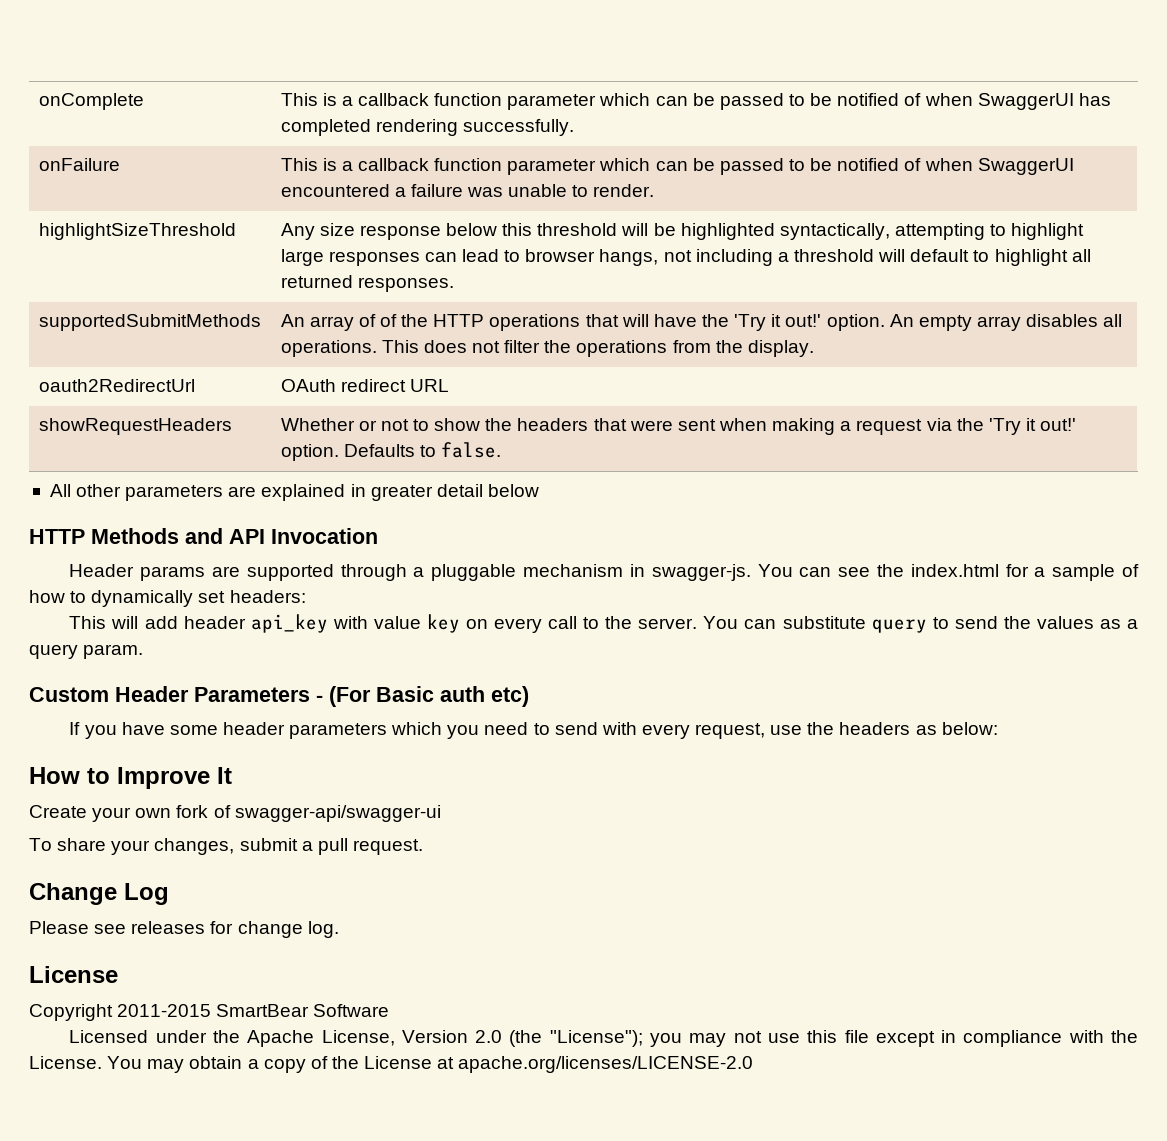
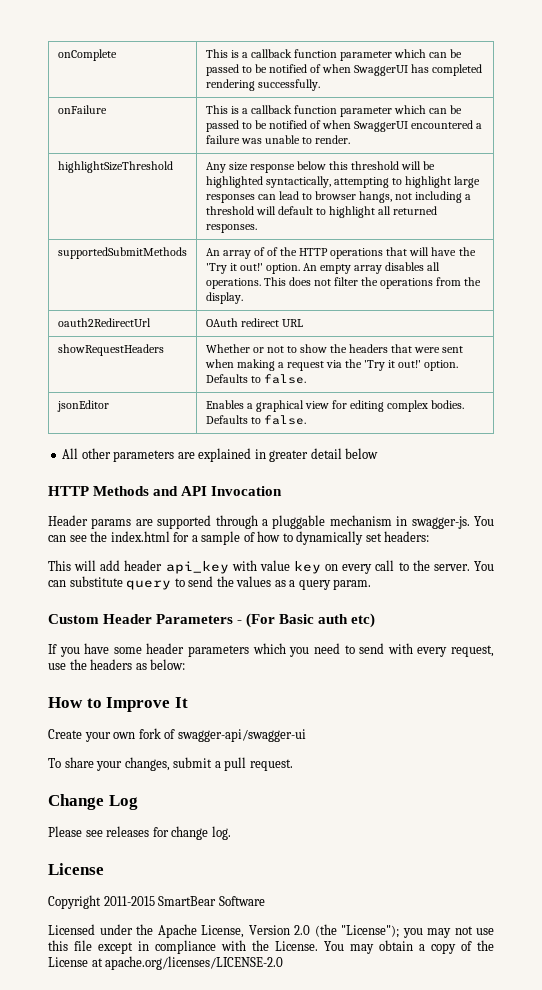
(502, 450) none -> [56,400,109,412] [205,400,465,412] [205,415,306,425] // jsonEditor | Enables a graphical view for editing complex bodies. Defaults to false.

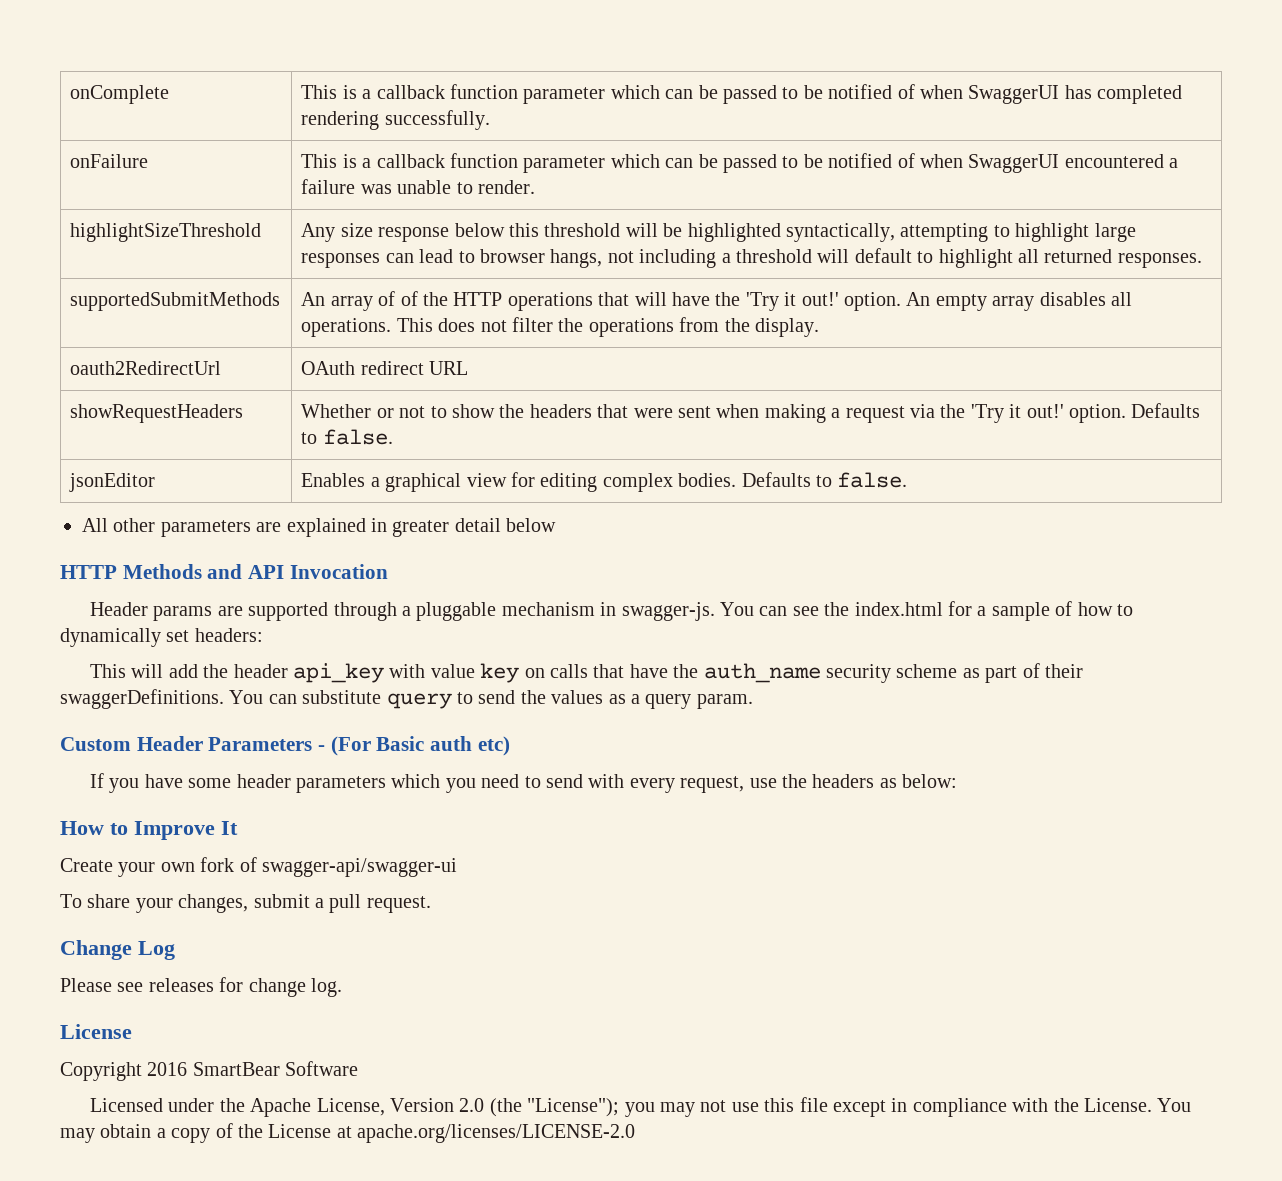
(121, 565) none -> [203,664,229,678] the
[342,560,470,574] every call to the server. -> [549,663,1083,683] [60,689,224,709] calls that have the auth_name security scheme as part of their swaggerDefinitions.
[103,896,155,906] 2011-2015 -> [147,1062,188,1076] 2016

